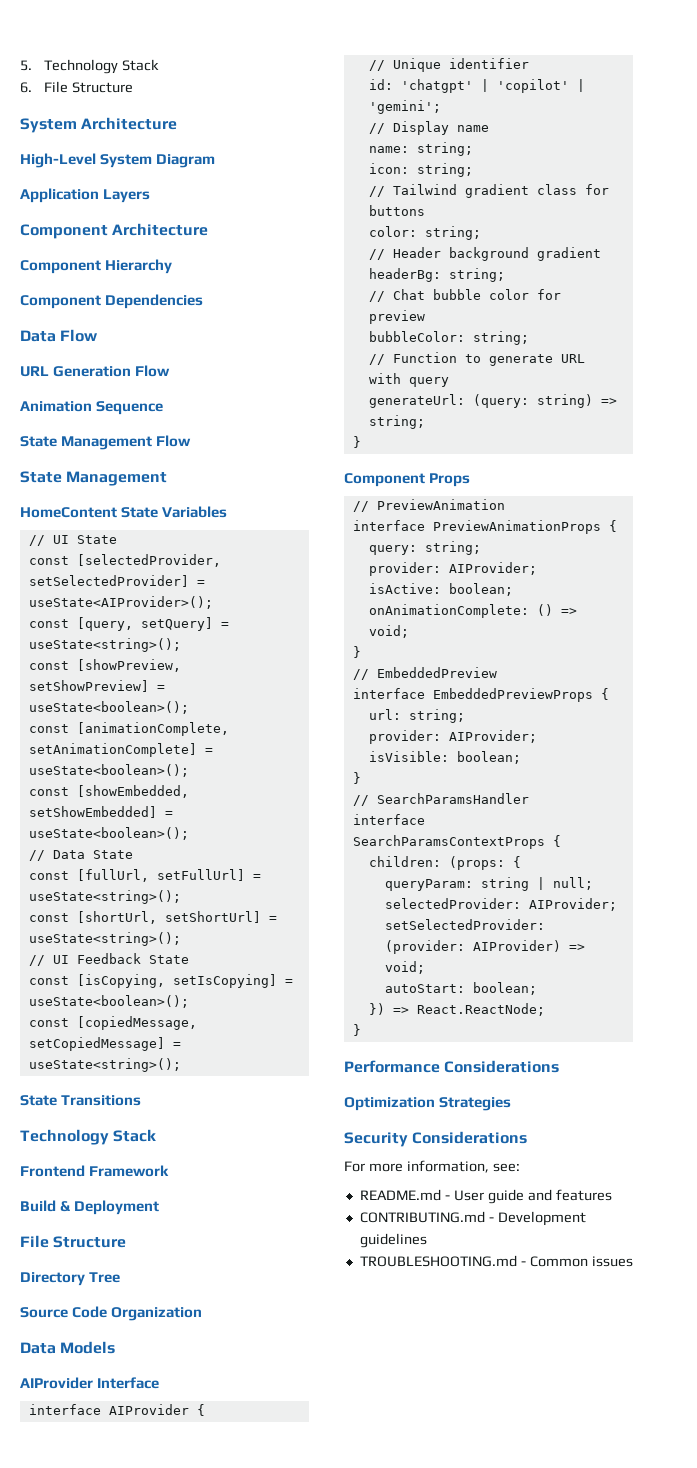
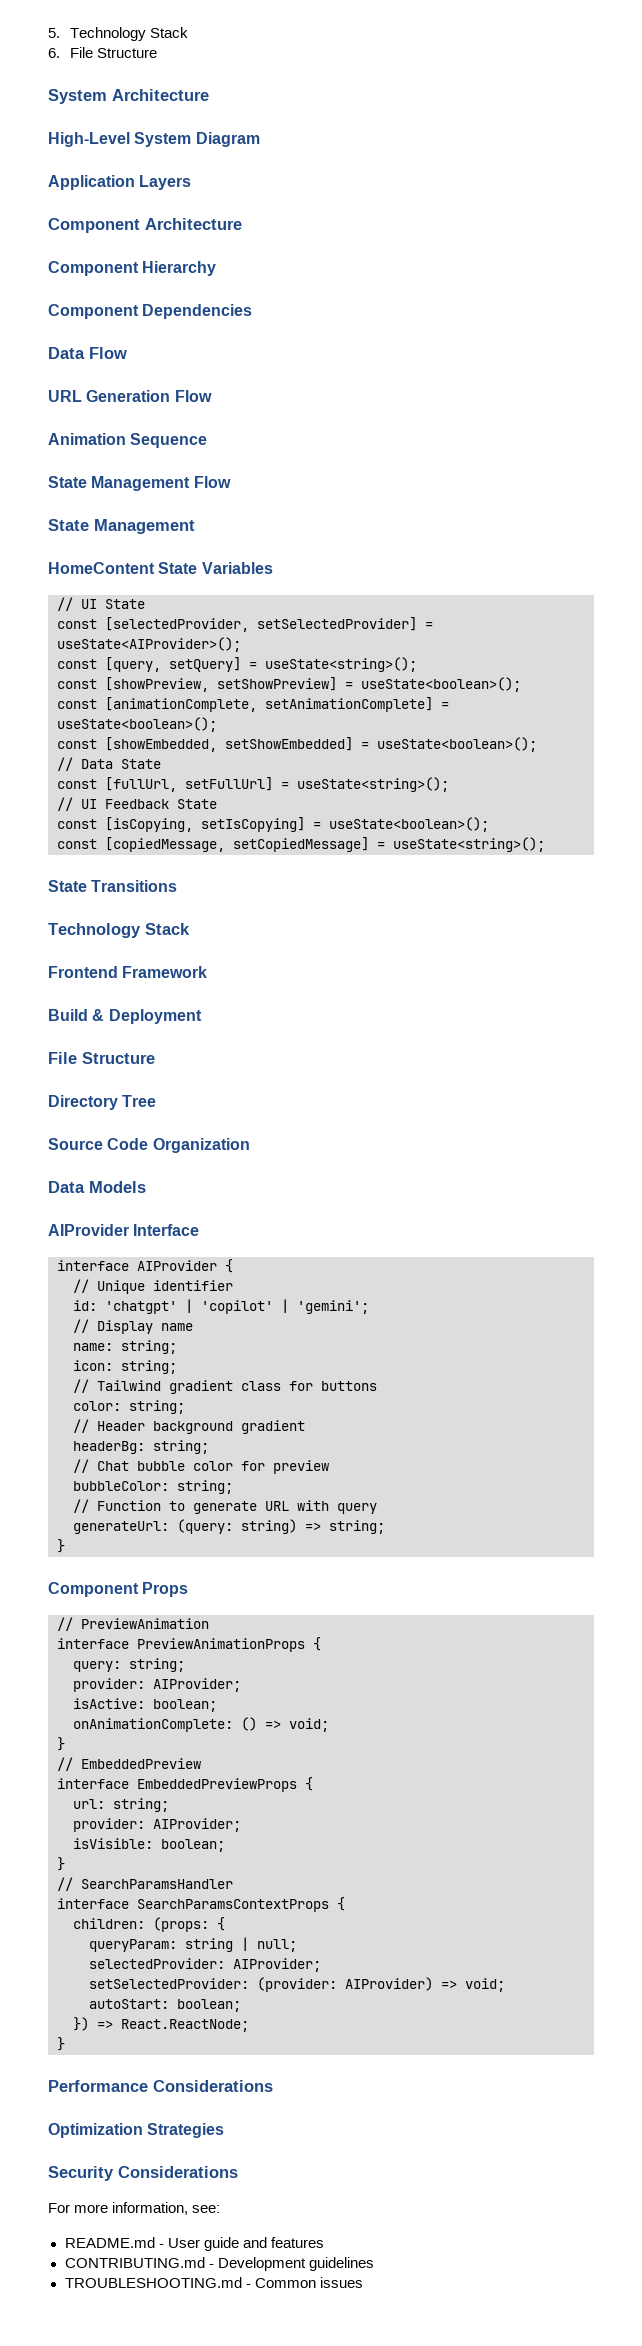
[28,911,277,924] [28,932,181,946] // const [shortUrl, setShortUrl] = useState<string>(); -> (449, 784) none

